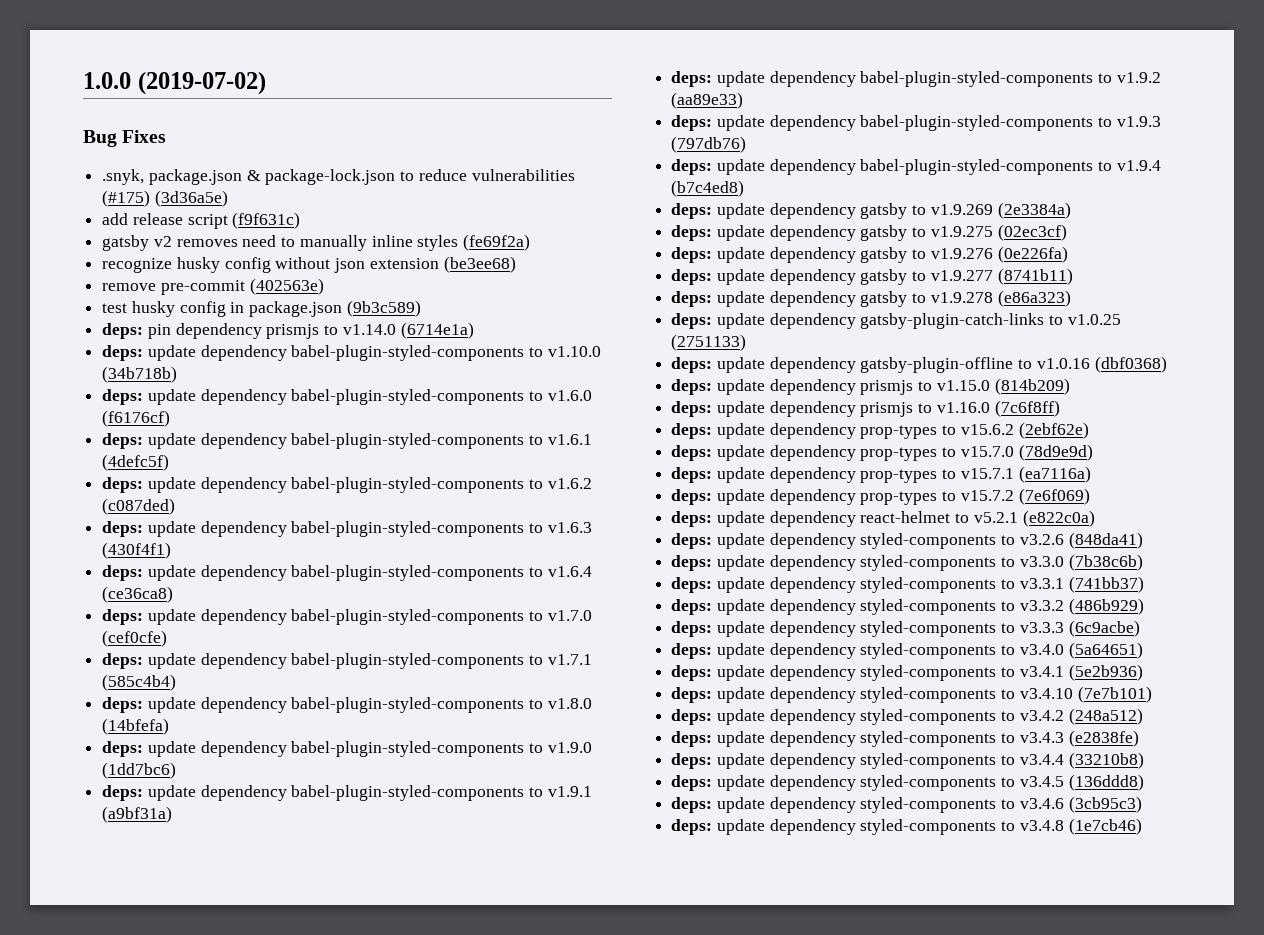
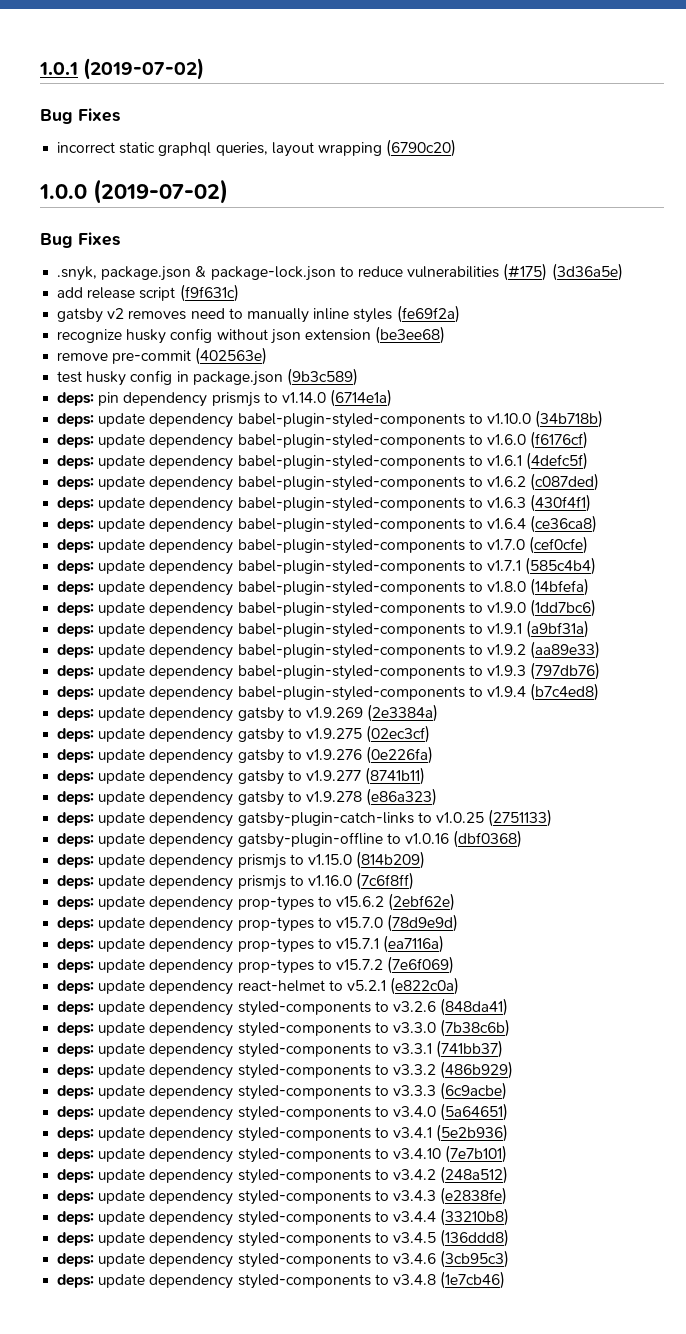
(83, 80) none -> [39,58,205,80] [40,108,120,124] [57,139,457,157] 1.0.1 (2019-07-02) // Bug Fixes // incorrect static graphql queries, layout wrapping (6790c20) //

